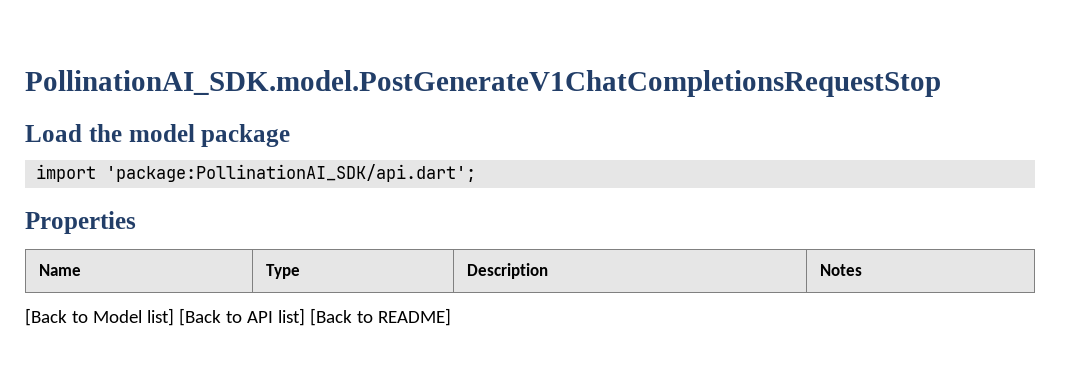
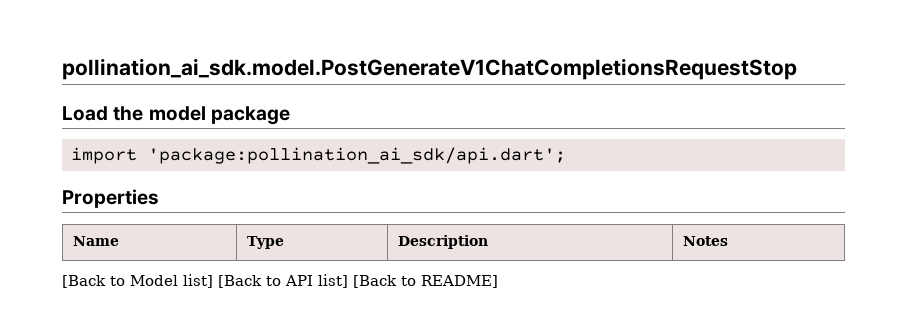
[25,70,941,97] PollinationAI_SDK.model.PostGenerateV1ChatCompletionsRequestStop -> [62,58,797,80] pollination_ai_sdk.model.PostGenerateV1ChatCompletionsRequestStop
[106,164,477,182] 'package:PollinationAI_SDK/api.dart'; -> [148,147,566,164] 'package:pollination_ai_sdk/api.dart';

